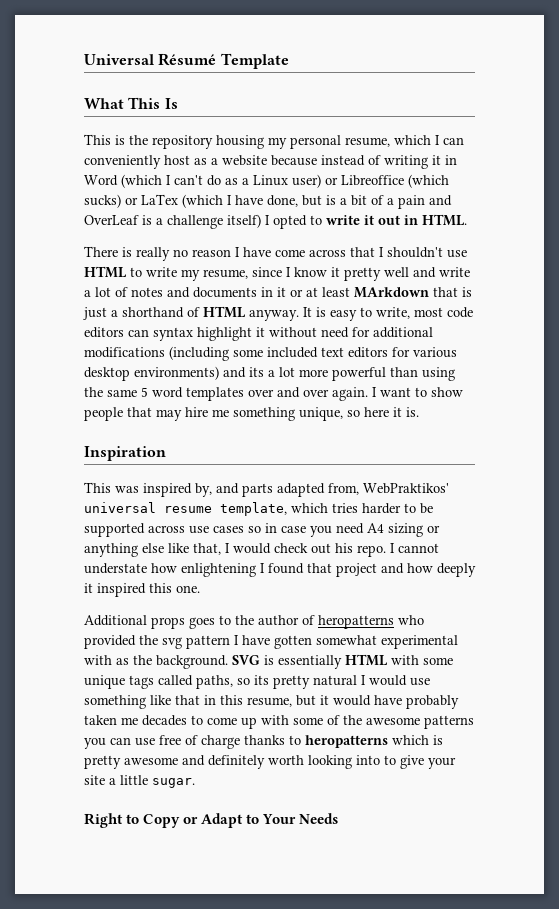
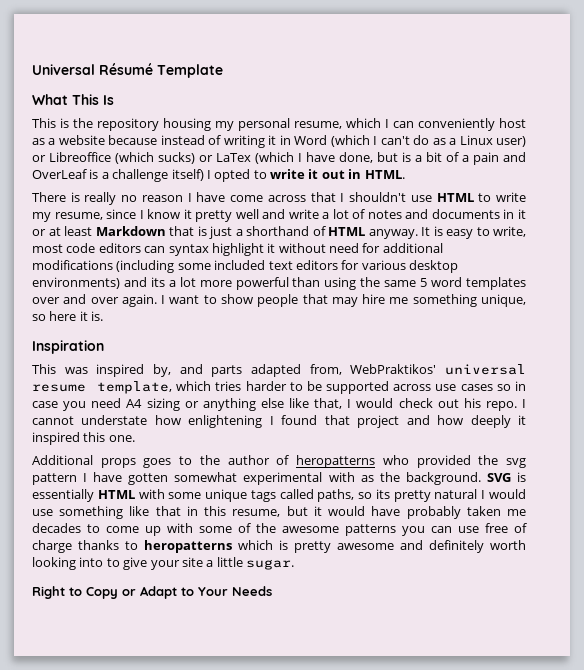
[354,287,429,298] MArkdown -> [95,226,166,236] Markdown

